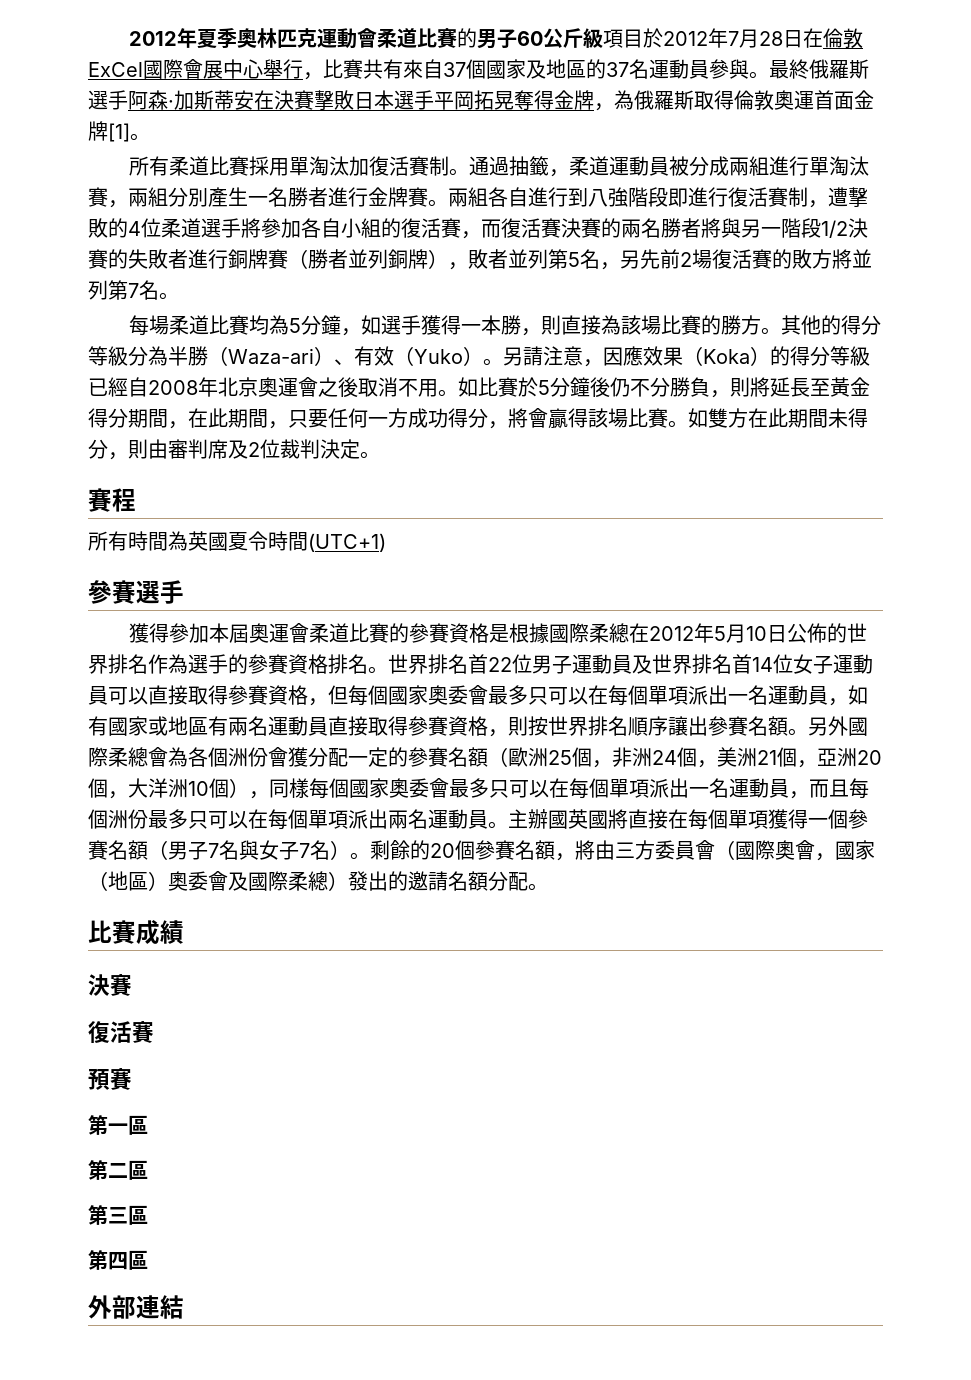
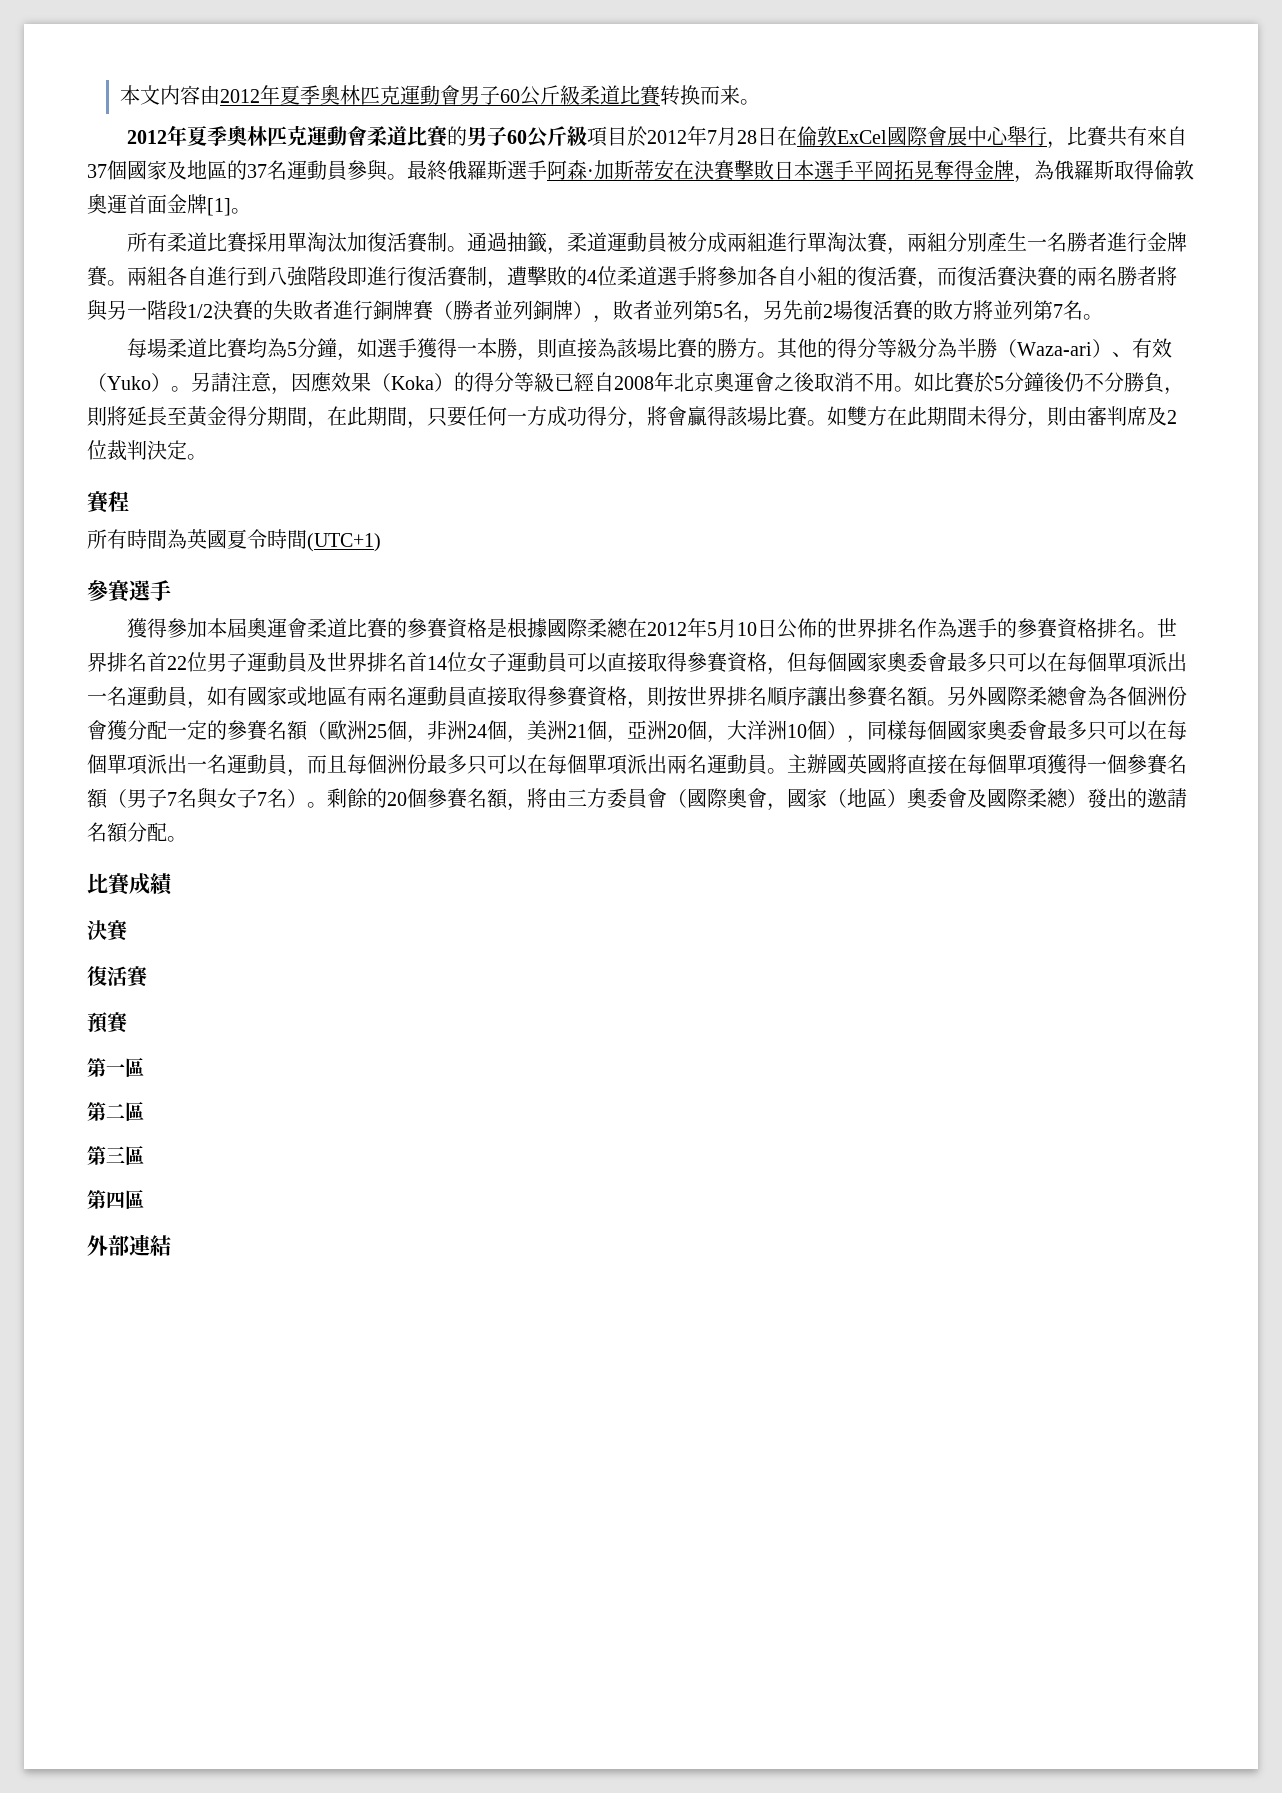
(128, 38) none -> [119,85,760,106] 本文内容由2012年夏季奧林匹克運動會男子60公斤級柔道比賽转换而来。 //

